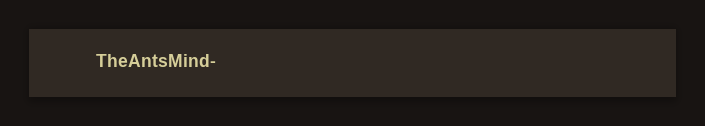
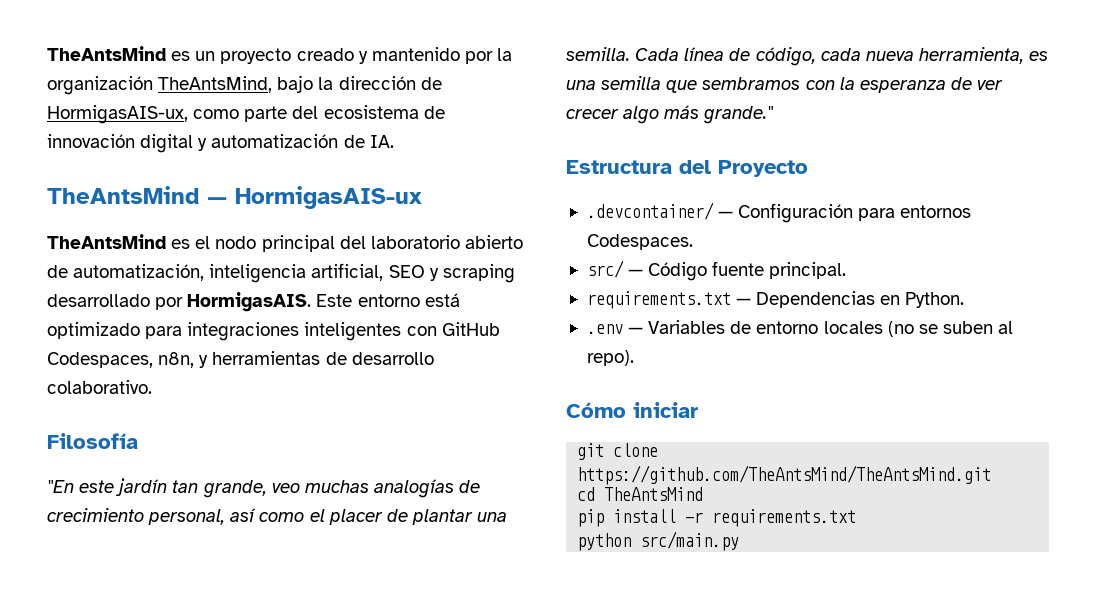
[96,54,216,67] TheAntsMind- -> [47,46,513,64] [47,75,442,95] [47,105,445,124] [47,134,394,153] [47,186,422,209] [47,234,523,252] [47,263,515,283] [47,292,460,312] [47,322,500,341] [47,351,434,368] [47,380,152,394] [47,433,138,449] [47,478,481,498] [47,508,508,525] [566,47,1049,66] [566,76,1004,93] [566,105,774,124] [566,160,808,177] [586,202,972,223] [586,234,693,250] [586,260,847,281] [586,291,965,309] [586,320,1014,337] [586,350,634,366] [566,402,698,418] [577,443,659,460] [577,465,992,485] [577,487,704,501] [577,509,857,527] [577,531,740,551] TheAntsMind es un proyecto creado y mantenido por la organización TheAntsMind, bajo la dirección de HormigasAIS-ux, como parte del ecosistema de innovación digital y automatización de IA. // TheAntsMind — HormigasAIS-ux // TheAntsMind es el nodo principal del laboratorio abierto de automatización, inteligencia artificial, SEO y scraping desarrollado por HormigasAIS. Este entorno está optimizado para integraciones inteligentes con GitHub Codespaces, n8n, y herramientas de desarrollo colaborativo. // Filosofía // "En este jardín tan grande, veo muchas analogías de crecimiento personal, así como el placer de plantar una semilla. Cada línea de código, cada nueva herramienta, es una semilla que sembramos con la esperanza de ver crecer algo más grande." // Estructura del Proyecto // .devcontainer/ — Configuración para entornos Codespaces. // src/ — Código fuente principal. // requirements.txt — Dependencias en Python. // .env — Variables de entorno locales (no se suben al repo). // Cómo iniciar // git clone https://github.com/TheAntsMind/TheAntsMind.git // cd TheAntsMind // pip install -r requirements.txt // python src/main.py

